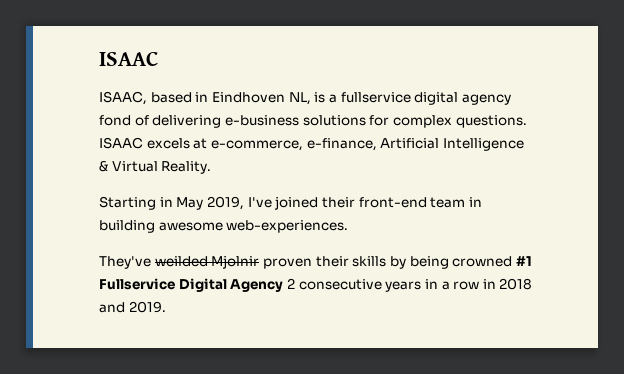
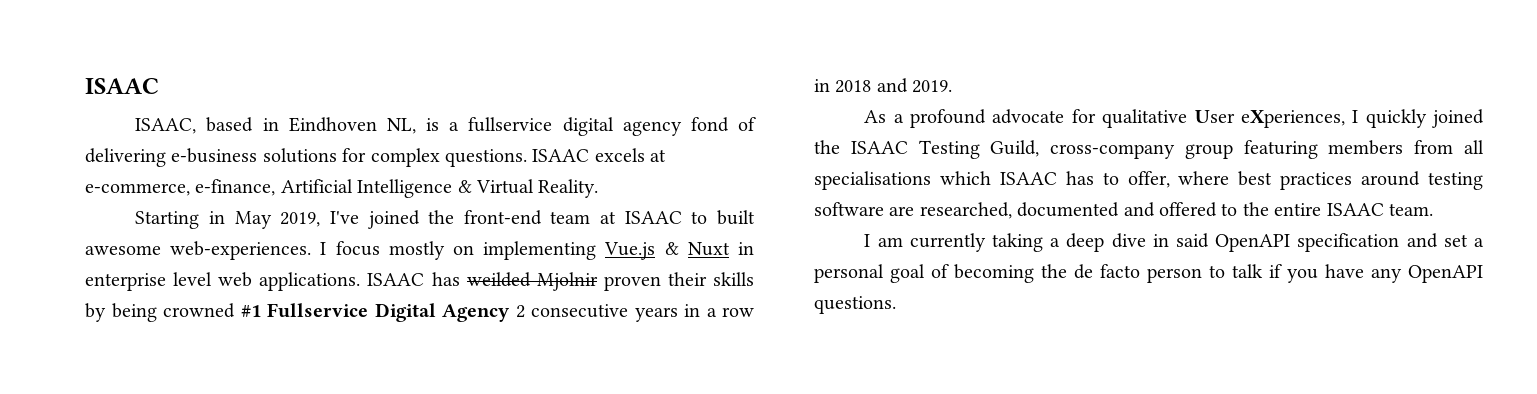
[321,197,355,208] their -> [428,210,455,224] the
[468,197,482,207] [99,220,349,233] [99,256,151,269] in building awesome web-experiences. // They've -> [600,210,755,225] [85,241,755,260] [85,272,460,291] at ISAAC to built awesome web-experiences. I focus mostly on implementing Vue.js & Nuxt in enterprise level web applications. ISAAC has
(166, 307) none -> [864,109,1484,128] [814,140,1484,159] [814,171,1483,190] [814,202,1433,219] [864,233,1484,252] [814,264,1483,283] [814,296,896,314] // As a profound advocate for qualitative User eXperiences, I quickly joined the ISAAC Testing Guild, cross-company group featuring members from all specialisations which ISAAC has to offer, where best practices around testing software are researched, documented and offered to the entire ISAAC team. // I am currently taking a deep dive in said OpenAPI specification and set a personal goal of becoming the de facto person to talk if you have any OpenAPI questions.

